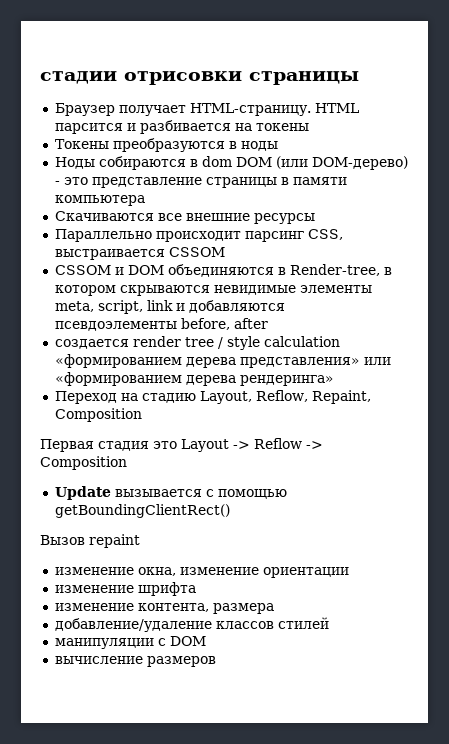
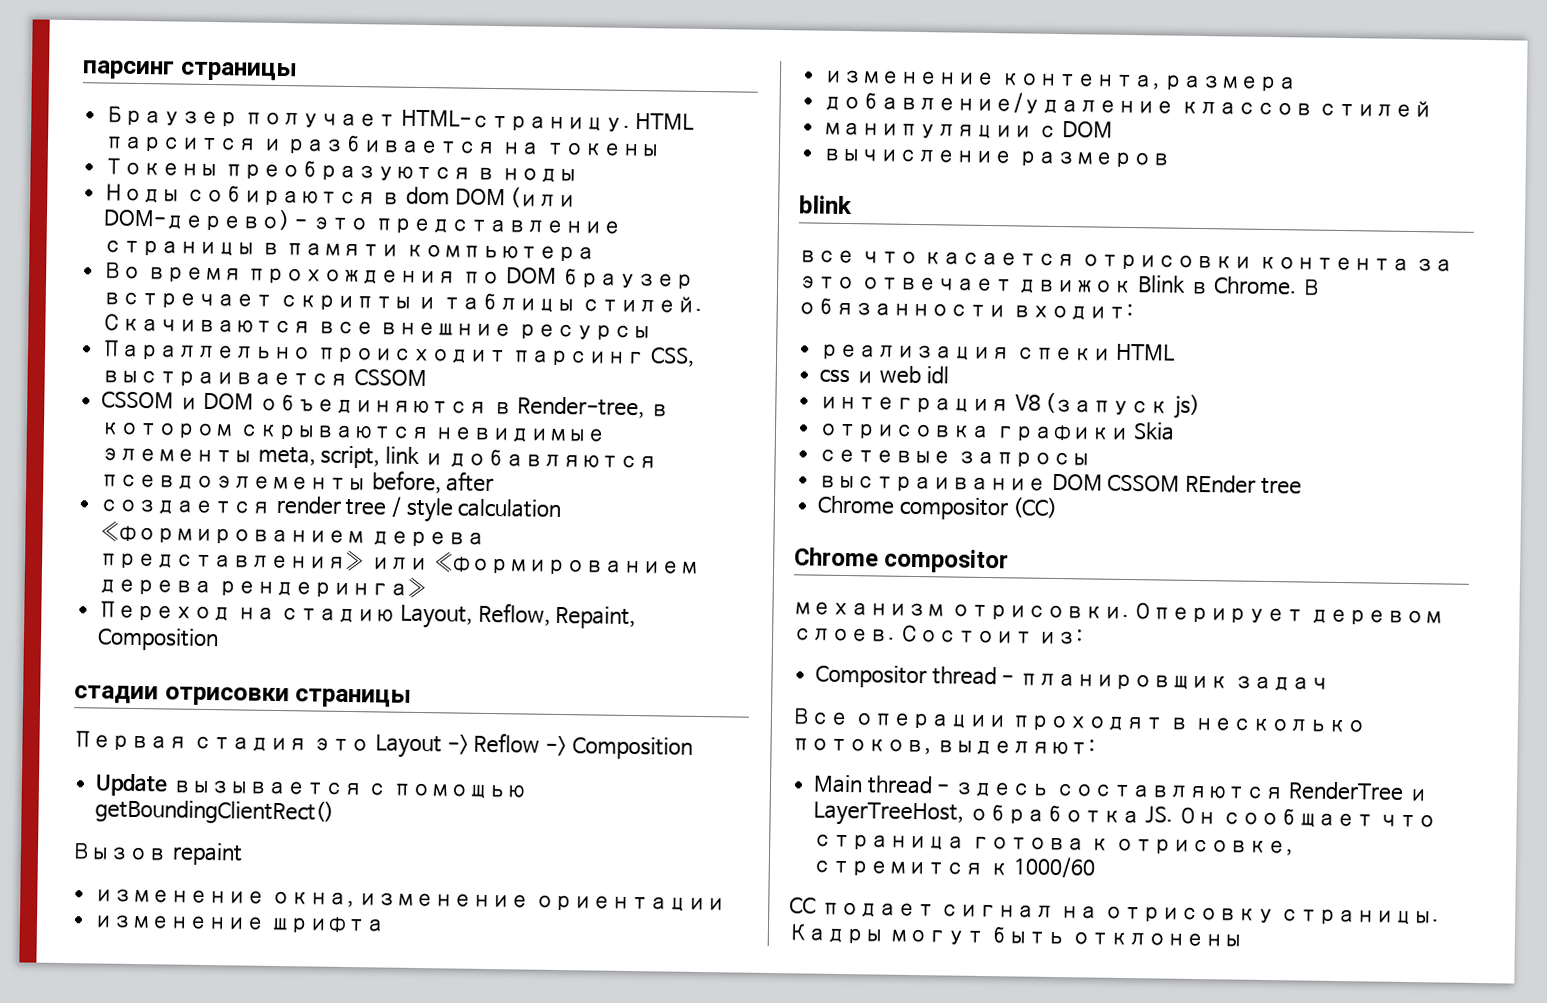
[40,71,242,85] стадии отрисовки -> [82,60,175,80] парсинг
(145, 200) none -> [103,261,696,289] [102,291,702,314] Во время прохождения по DOM браузер встречает скрипты и таблицы стилей.
(142, 415) none -> [74,685,413,708] // стадии отрисовки страницы
(216, 661) none -> [799,195,852,215] [798,249,1455,272] [798,275,1323,296] [797,297,1133,322] [820,343,1176,362] [819,365,950,385] [819,392,1201,420] [818,422,1176,443] [818,448,1091,468] [818,473,1302,495] [817,495,1059,521] [794,547,1010,574] [793,601,1445,626] [793,624,1084,645] [815,664,1330,692] [791,707,1366,733] [791,737,1095,757] [813,774,1429,802] [813,801,1438,829] [813,833,1294,856] [812,856,1096,879] [789,897,1440,926] [788,923,1244,947] // blink // все что касается отрисовки контента за это отвечает движок Blink в Chrome. В обязанности входит: // реализация спеки HTML // css и web idl // интеграция V8 (запуск js) // отрисовка графики Skia // сетевые запросы // выстраивание DOM CSSOM REnder tree // Chrome compositor (CC) // Chrome compositor // механизм отрисовки. Оперирует деревом слоев. Состоит из: // Compositor thread - планировщик задач // Все операции проходят в несколько потоков, выделяют: // Main thread - здесь составляются RenderTree и LayerTreeHost, обработка JS. Он сообщает что страница готова к отрисовке, стремится к 1000/60 // CC подает сигнал на отрисовку страницы. Кадры могут быть отклонены

